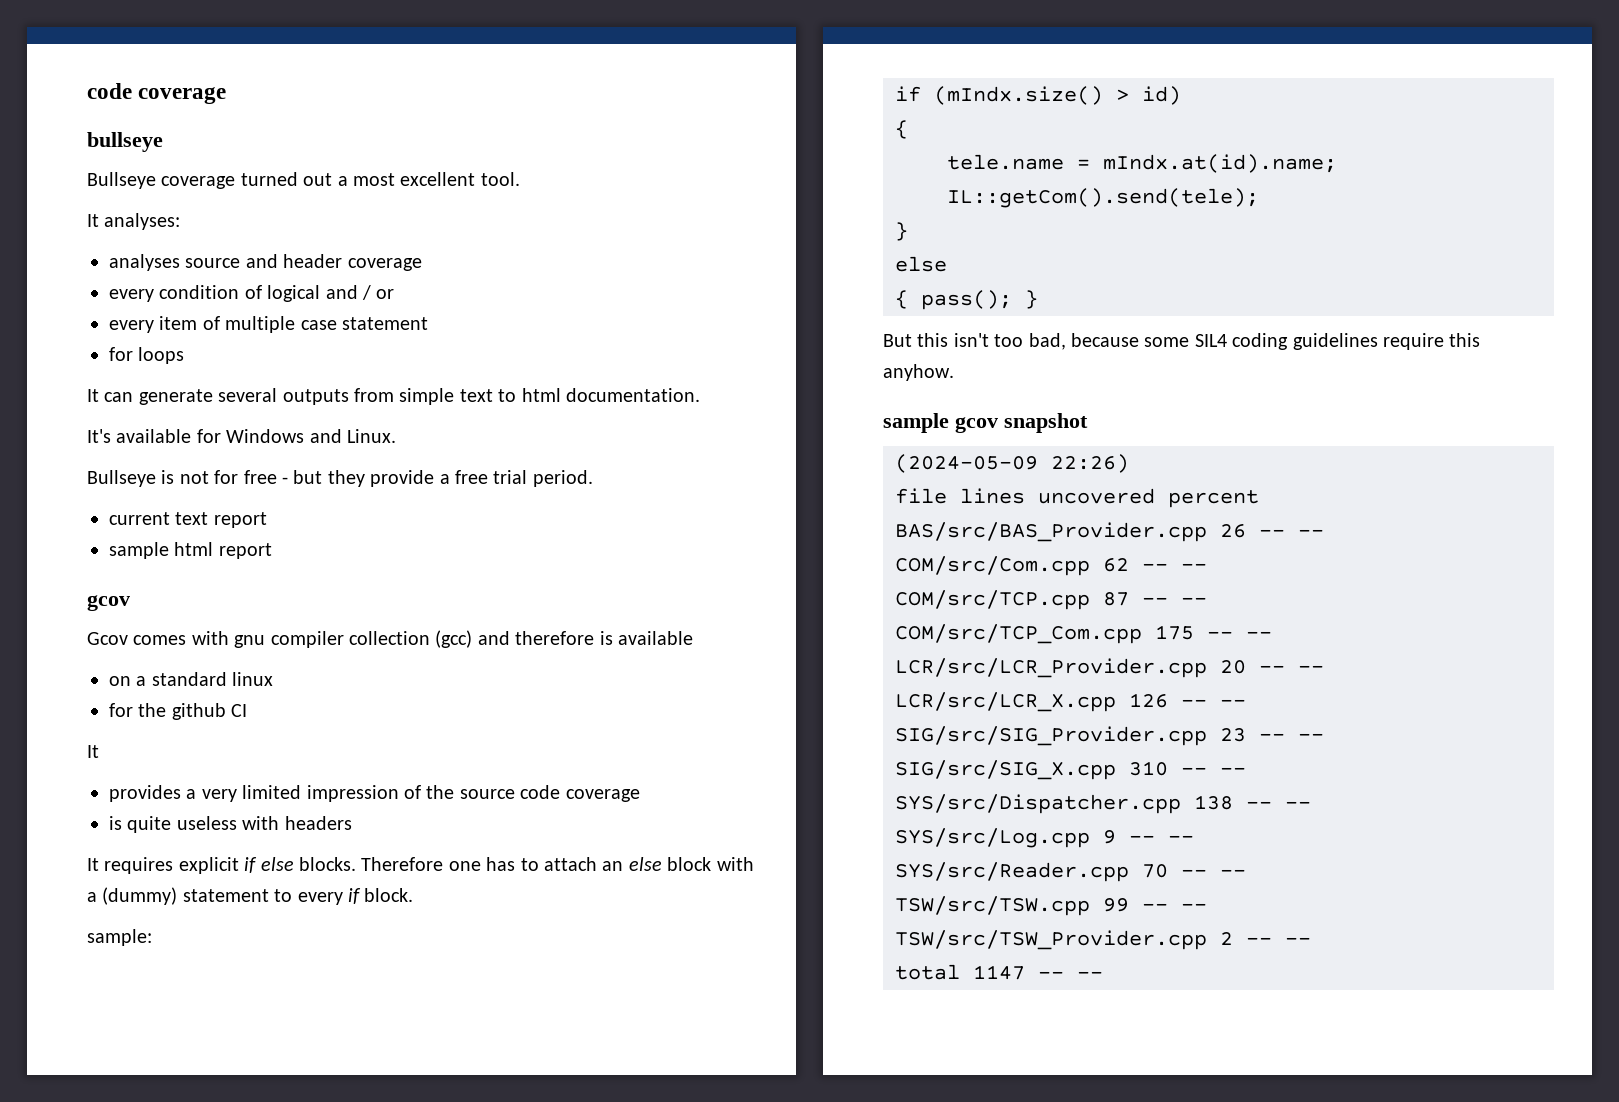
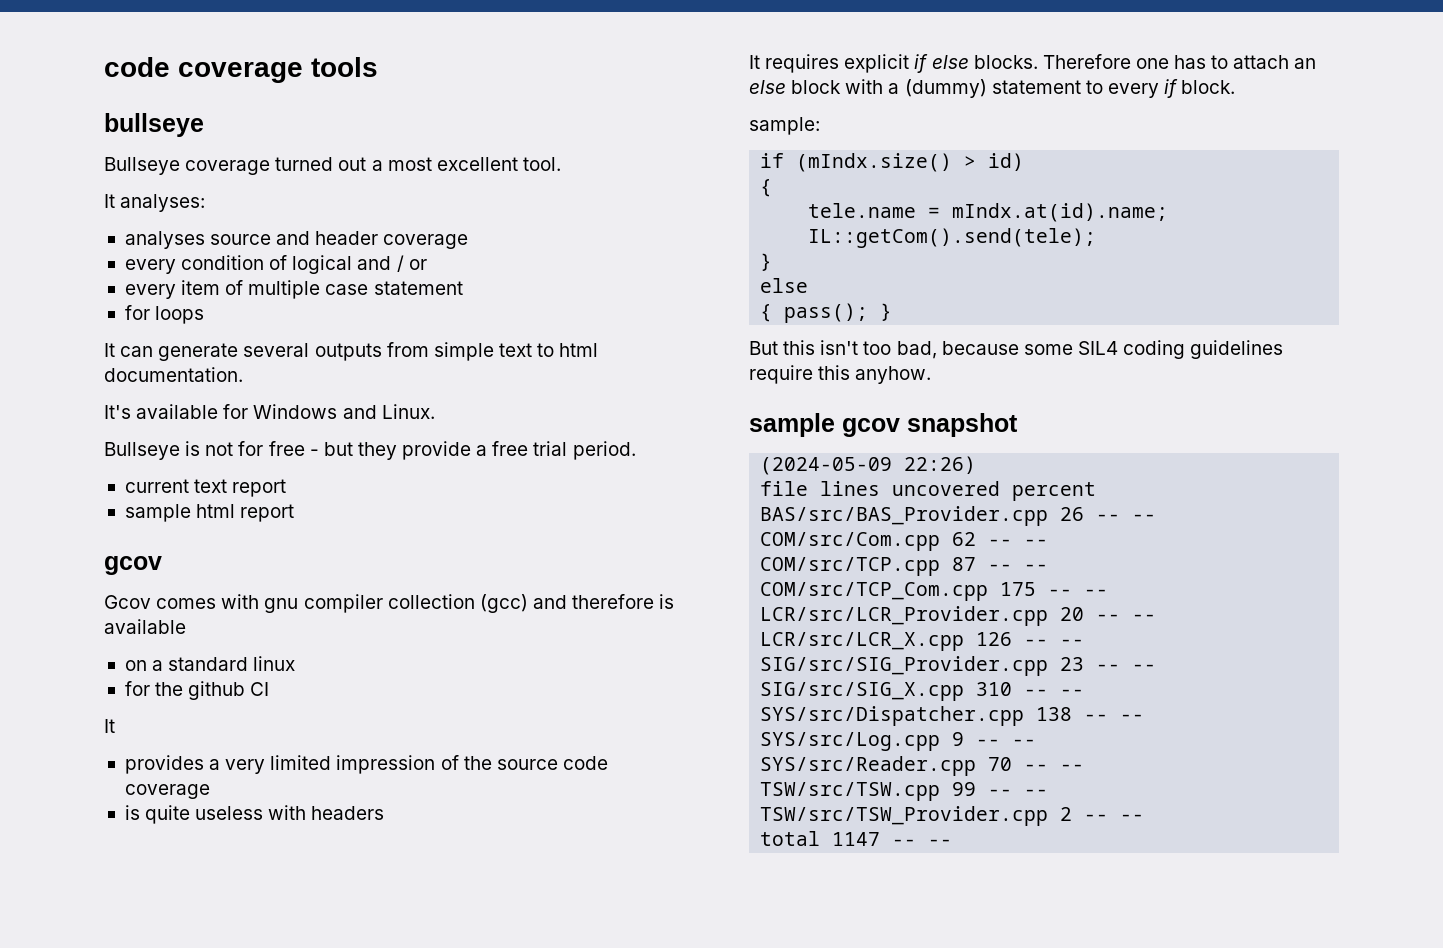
[87,83,227,104] code coverage -> [104,57,378,83] code coverage tools

